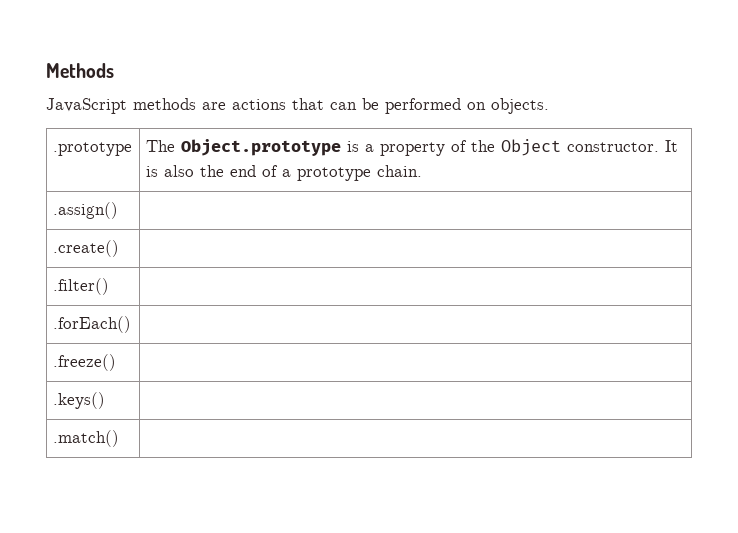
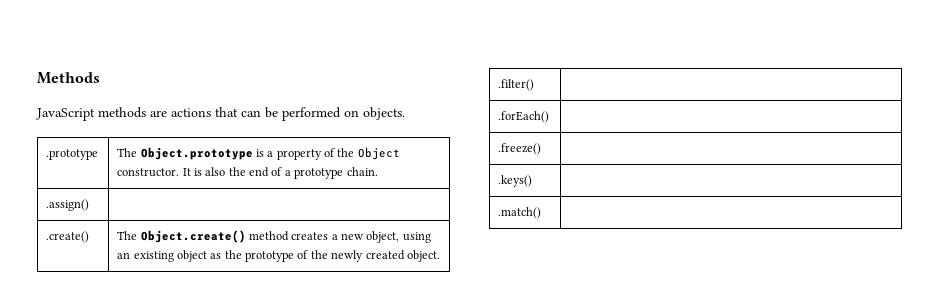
(119, 248) none -> [117,230,431,243] [117,250,440,262] The Object.create() method creates a new object, using an existing object as the prototype of the newly created object.

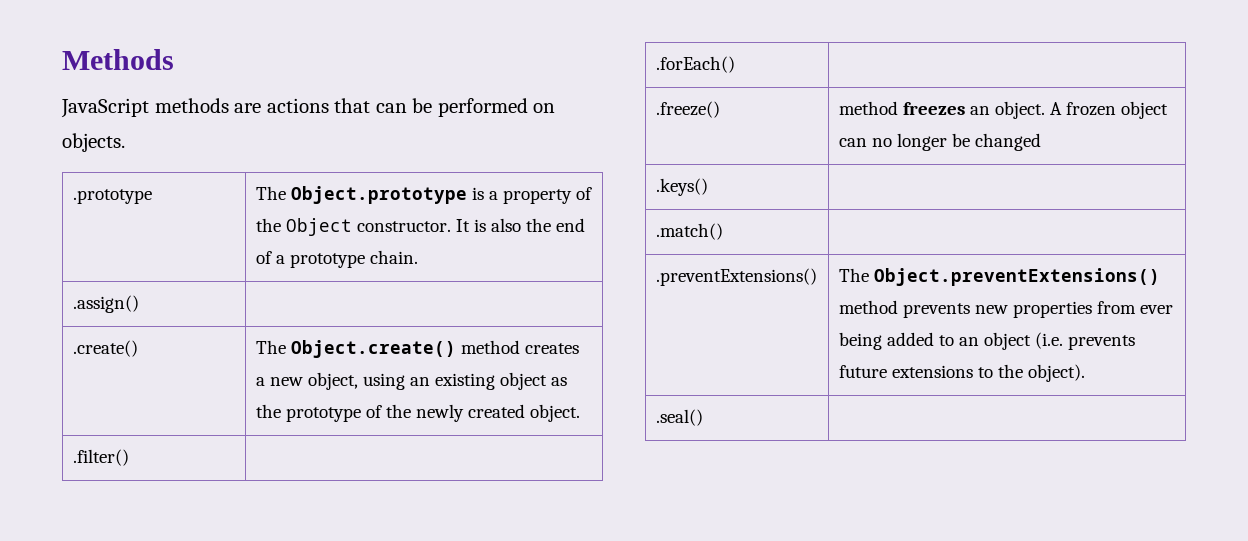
[498,175,533,187] [498,207,542,219] // .keys() | // .match() -> [838,101,1168,119] [838,133,1041,151] [655,178,708,196] [655,223,723,240] [655,268,817,286] [838,268,1160,286] [838,300,1173,318] [838,332,1135,350] [838,364,1085,382] [655,409,703,426] method freezes an object. A frozen object can no longer be changed // .keys() | // .match() | // .preventExtensions() | The Object.preventExtensions() method prevents new properties from ever being added to an object (i.e. prevents future extensions to the object). // .seal()

